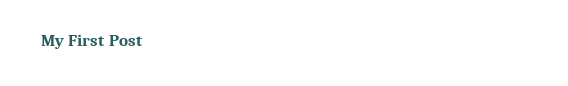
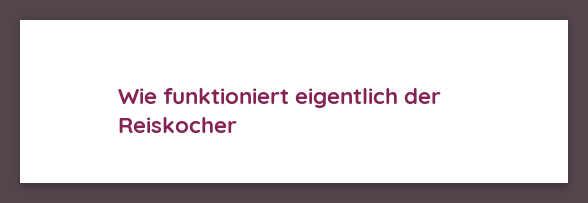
[41,34,143,49] My First Post -> [118,88,442,108] [118,117,237,133] Wie funktioniert eigentlich der Reiskocher

